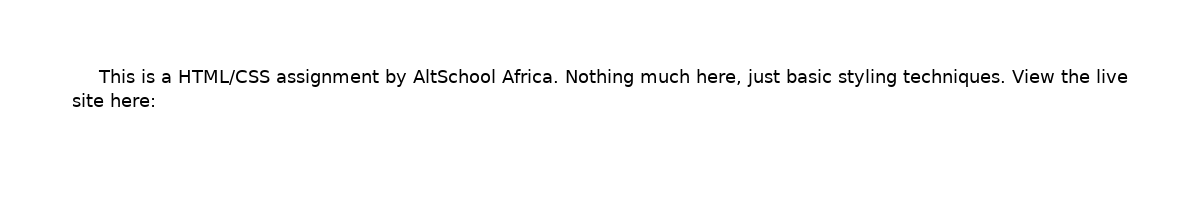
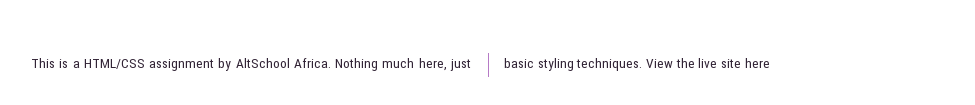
[110,93,156,107] here: -> [744,58,770,68] here

